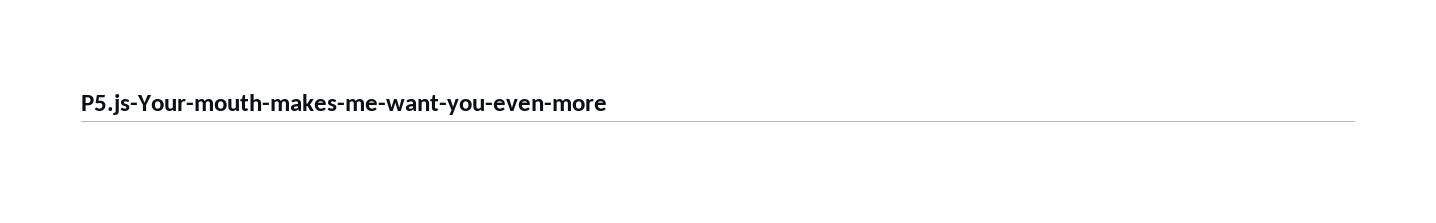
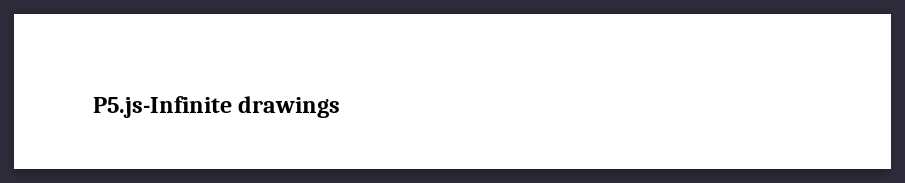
[81,94,607,115] P5.js-Your-mouth-makes-me-want-you-even-more -> [93,96,341,118] P5.js-Infinite drawings

